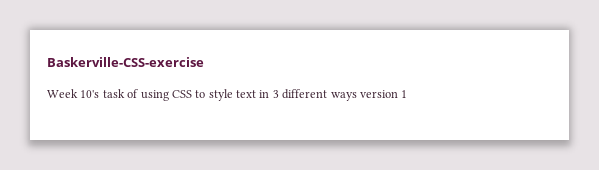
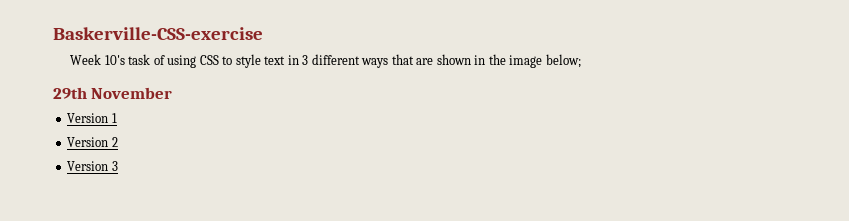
[359,90,408,98] version 1 -> [391,54,581,68] [53,87,173,99] [67,113,117,123] [67,137,118,147] [67,161,118,171] that are shown in the image below; // 29th November // Version 1 // Version 2 // Version 3

